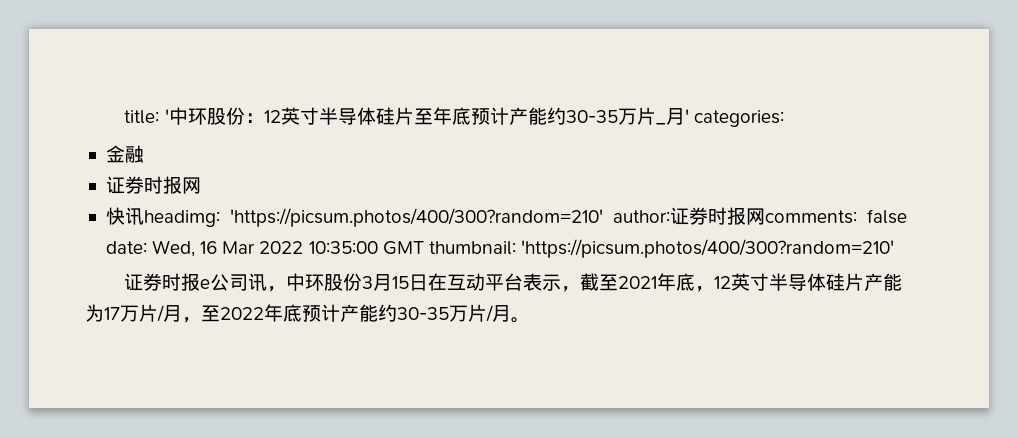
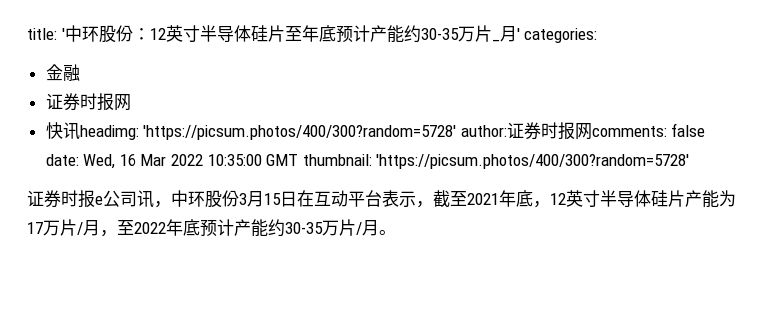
[229,208,603,227] 'https://picsum.photos/400/300?random=210' -> [143,125,457,140] 'https://picsum.photos/400/300?random=5728'
[520,239,894,258] 'https://picsum.photos/400/300?random=210' -> [376,154,690,169] 'https://picsum.photos/400/300?random=5728'

